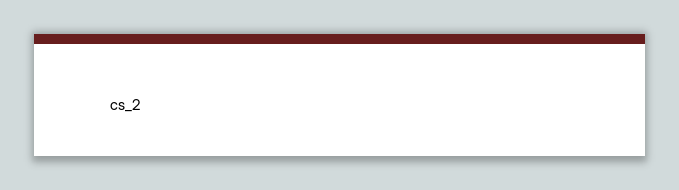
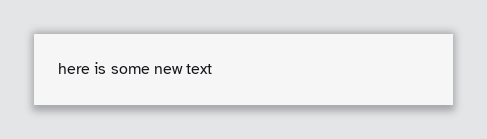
[110,99,140,112] cs_2 -> [58,62,213,74] here is some new text

